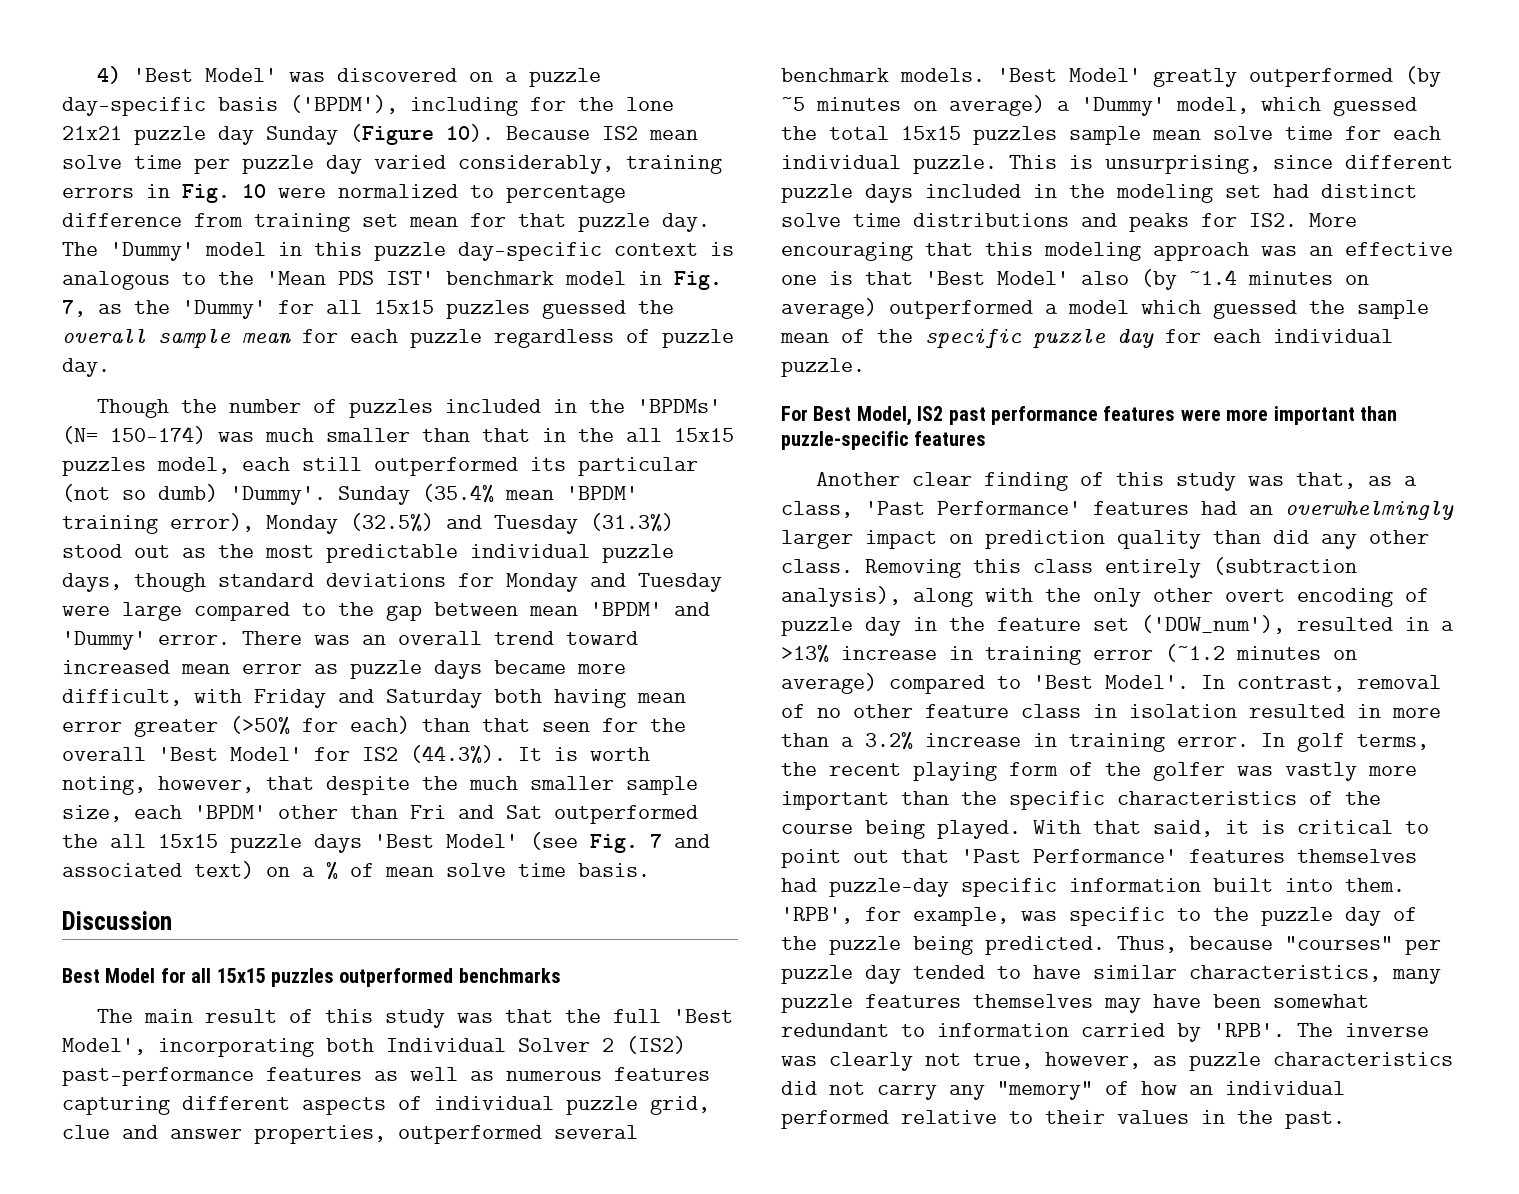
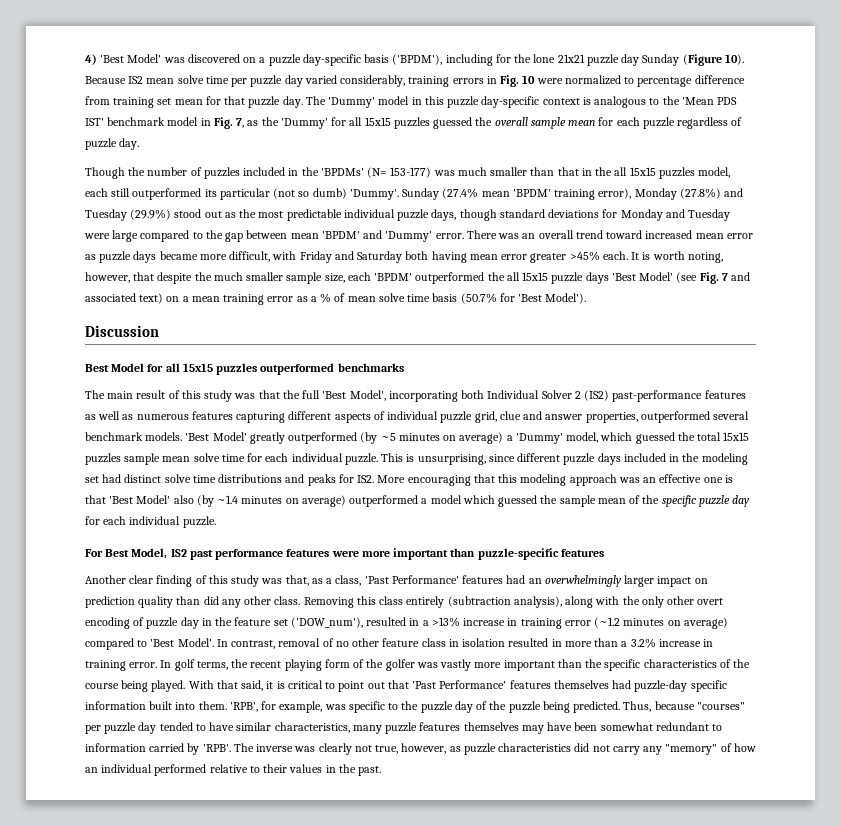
[110,426,206,444] 150-174) -> [390,167,432,178] 153-177)
[422,484,494,503] (35.4% -> [442,188,479,199] (27.4%
[350,513,674,534] (32.5%) and Tuesday (31.3%) -> [679,188,744,199] [85,209,172,221] (27.8%) and Tuesday (29.9%)
[230,716,686,735] [62,745,506,764] (>50% for each) than that seen for the overall 'Best Model' for IS2 (44.3%). -> [569,251,628,261] >45% each.
[278,805,542,819] other than Fri and Sat -> (413, 277) none
(315, 872) none -> [191,294,317,305] mean training error as a
[578,863,650,877] basis. -> [432,293,587,304] basis (50.7% for 'Best Model').

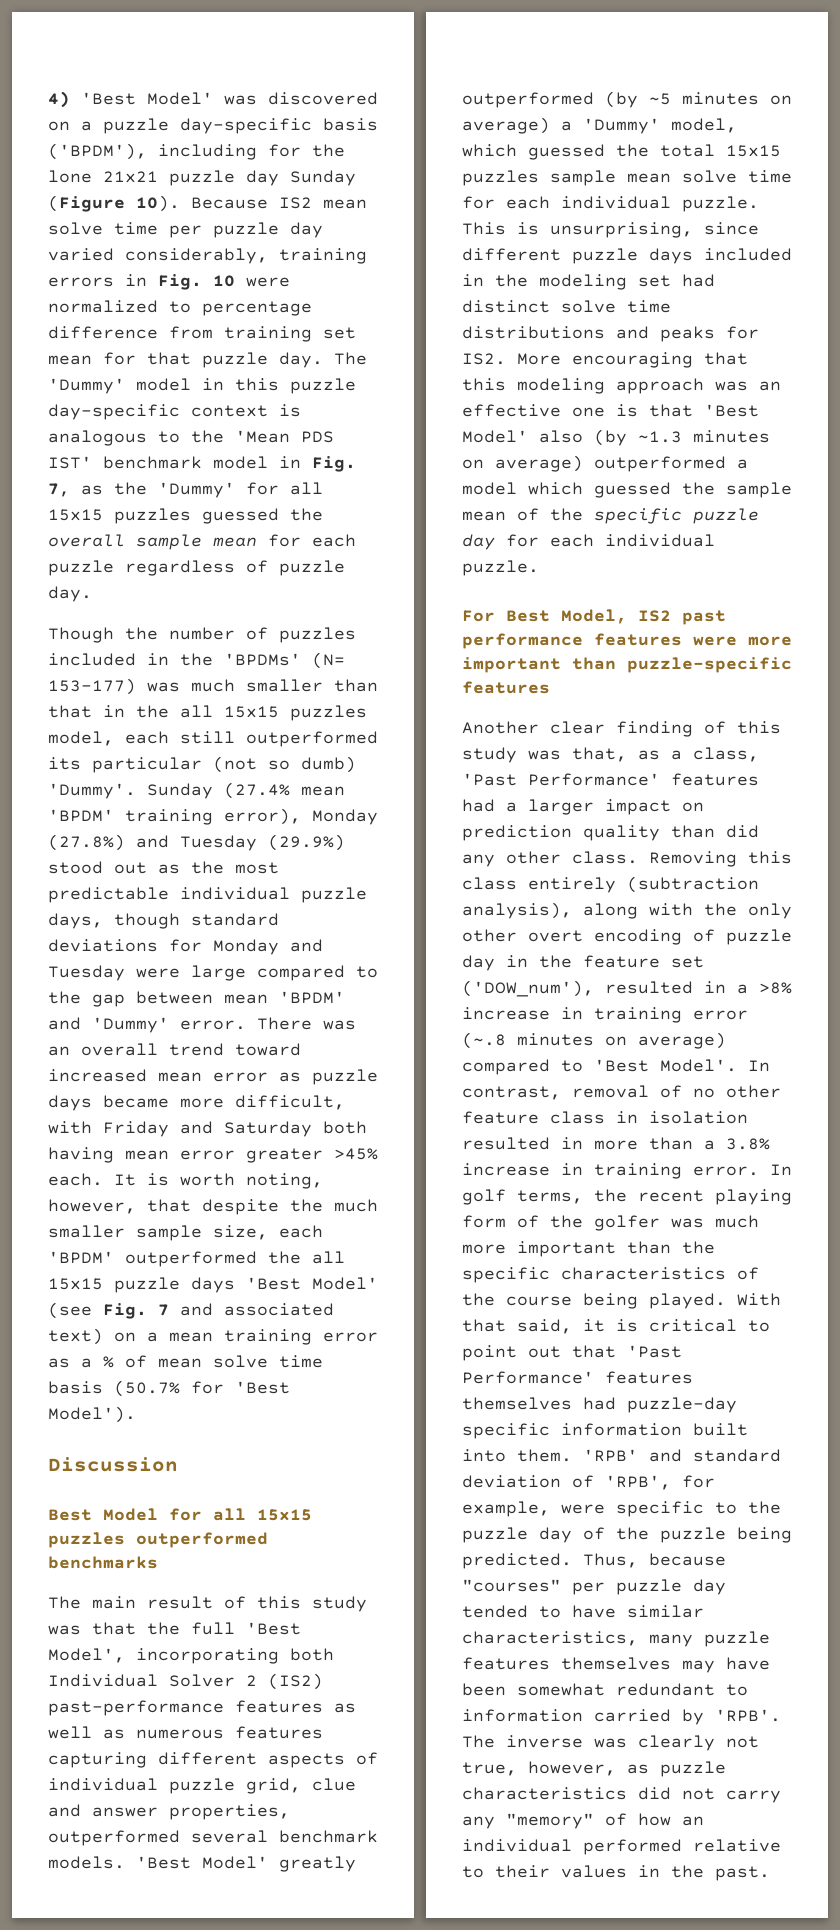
[217,495,239,504] ~1.4 -> [638,431,682,443] ~1.3
[528,575,622,587] an overwhelmingly -> [506,802,517,812] a
[431,617,460,627] >13% -> [759,982,792,994] >8%
[594,617,621,628] (~1.2 -> [462,1032,506,1049] (~.8
[630,638,656,648] 3.2% -> [726,1138,770,1150] 3.8%
[440,659,472,671] vastly -> [715,1215,759,1228] much
(227, 705) none -> [583,1449,781,1462] [462,1475,594,1488] 'RPB' and standard deviation of
[324,704,346,710] was -> [561,1504,605,1514] were

